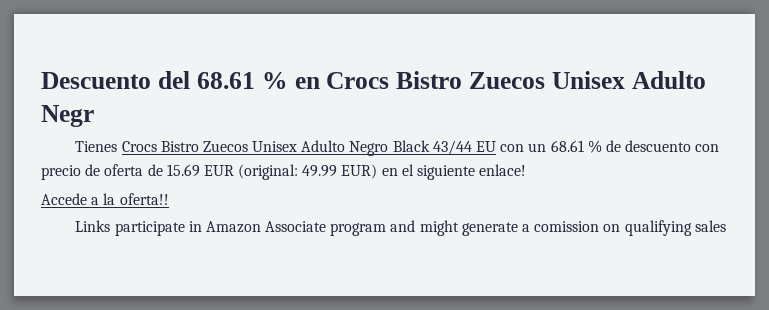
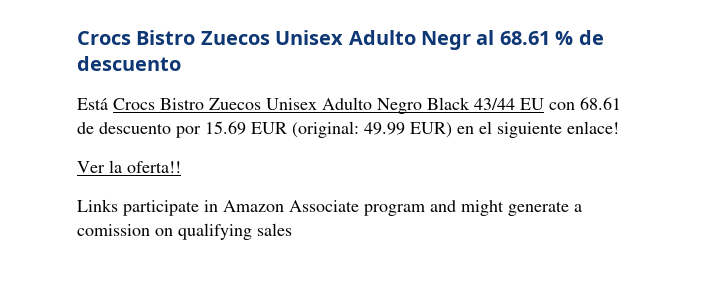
[41,71,320,89] Descuento del 68.61 % en -> (77, 38) none
[75,141,118,152] // Tienes -> [476,30,604,45] [77,56,181,71] [77,98,108,110] al 68.61 % de descuento // Está
[528,140,720,153] [41,164,163,180] un 68.61 % de descuento con precio de oferta de -> [580,97,621,110] [77,122,201,138] 68.61 de descuento por
[41,193,100,205] Accede a -> [77,161,105,173] Ver

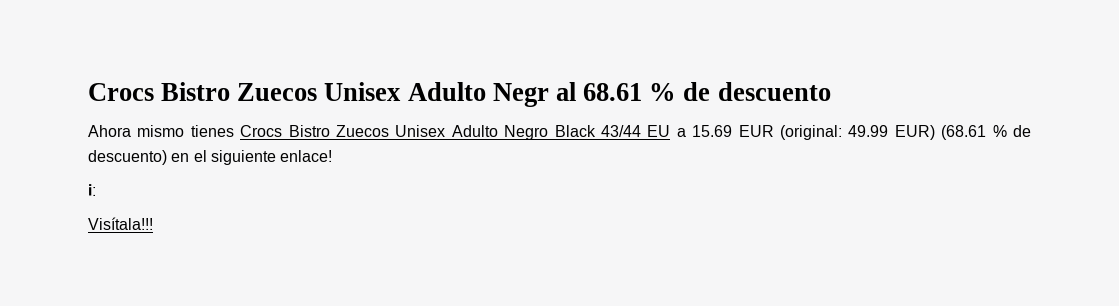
[77,98,108,110] Está -> [88,125,234,137] Ahora mismo tienes
[549,97,621,110] [77,122,201,138] con 68.61 de descuento por -> [676,128,686,137] a
(452, 130) none -> [941,125,1031,140] [88,150,167,165] (68.61 % de descuento)
[77,160,181,173] [77,199,582,216] [77,223,292,240] Ver la oferta!! // Links participate in Amazon Associate program and might generate a comission on qualifying sales -> [88,184,96,196] [88,217,153,230] ℹ: // Visítala!!!

